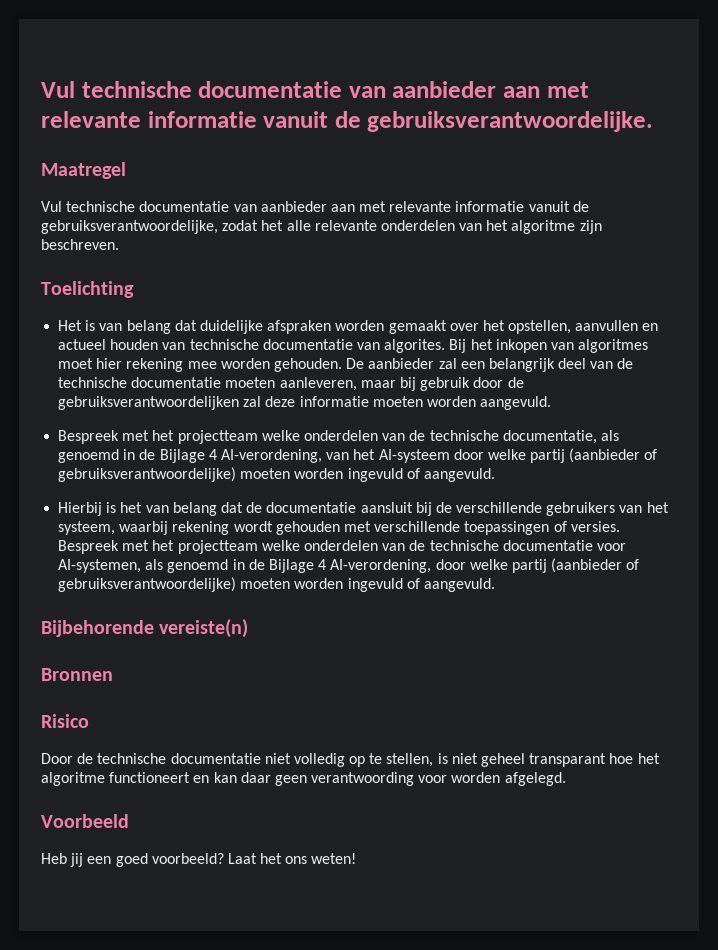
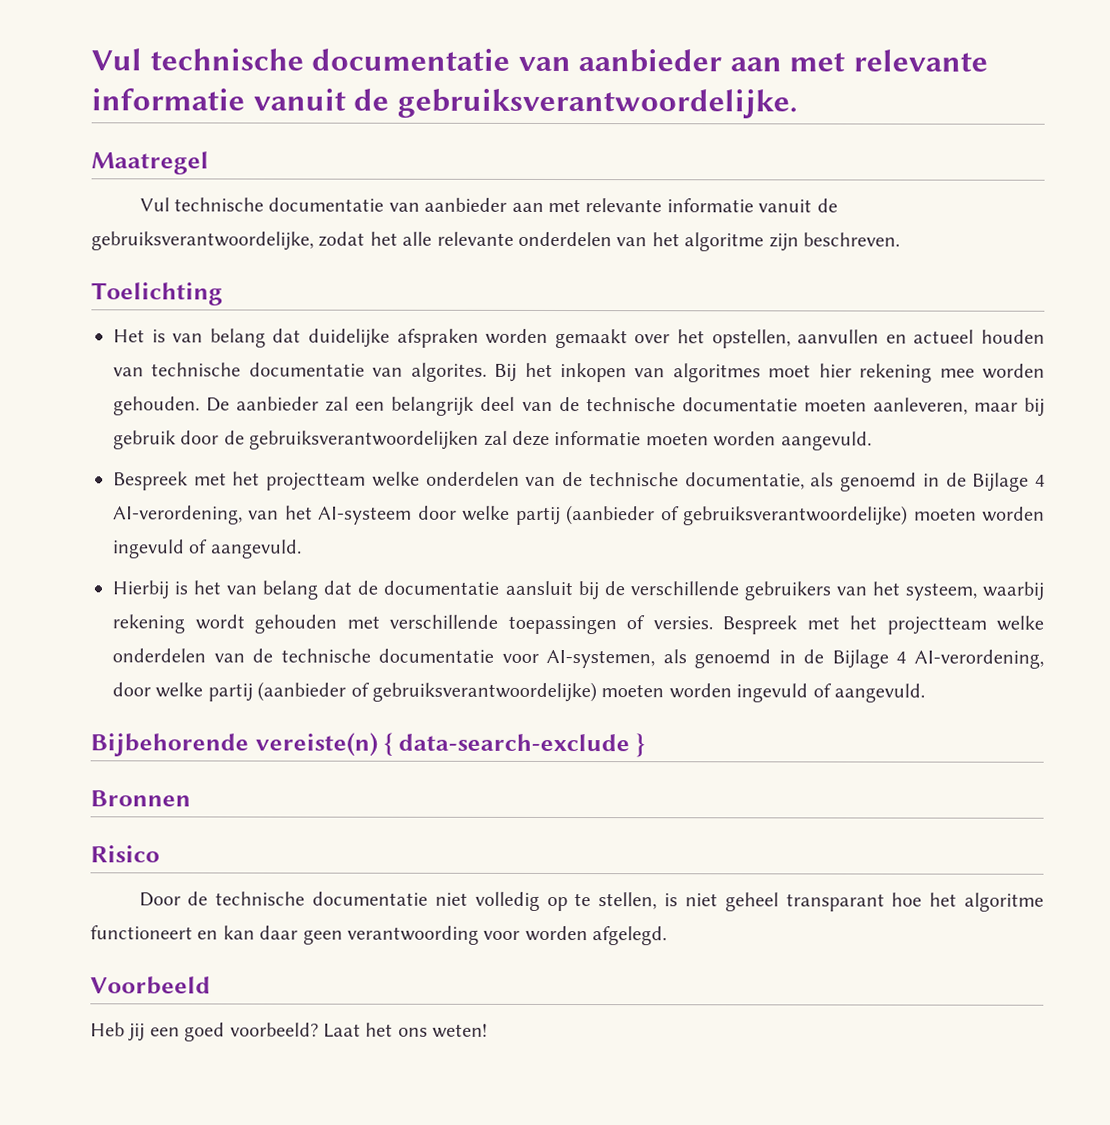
(249, 628) none -> [383,732,645,758] { data-search-exclude }

